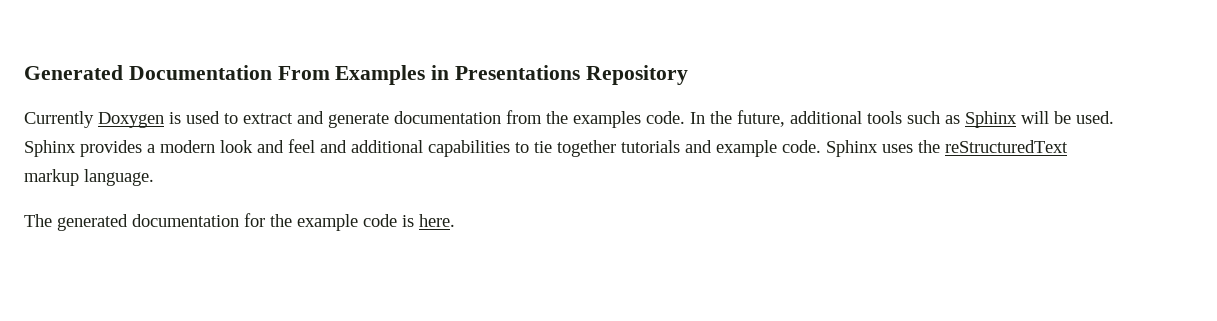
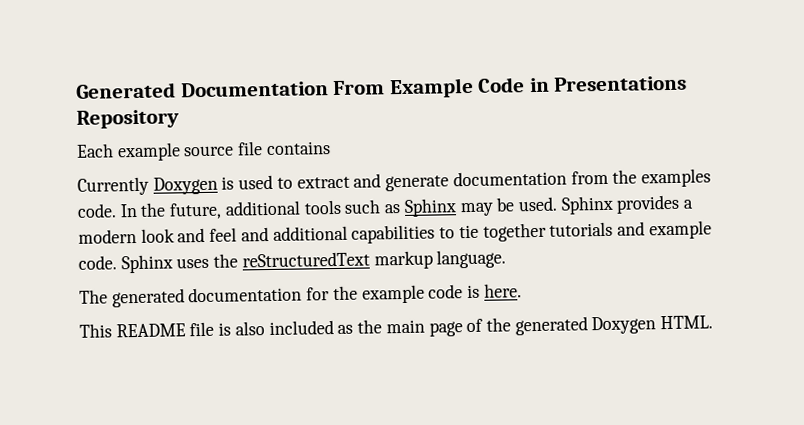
[335,65,426,85] Examples -> [388,77,526,99] Example Code
(688, 75) none -> [76,141,331,162] // Each example source file contains
[1021,111,1049,124] will -> [459,202,494,217] may
(455, 220) none -> [79,315,714,338] // This README file is also included as the main page of the generated Doxygen HTML.

